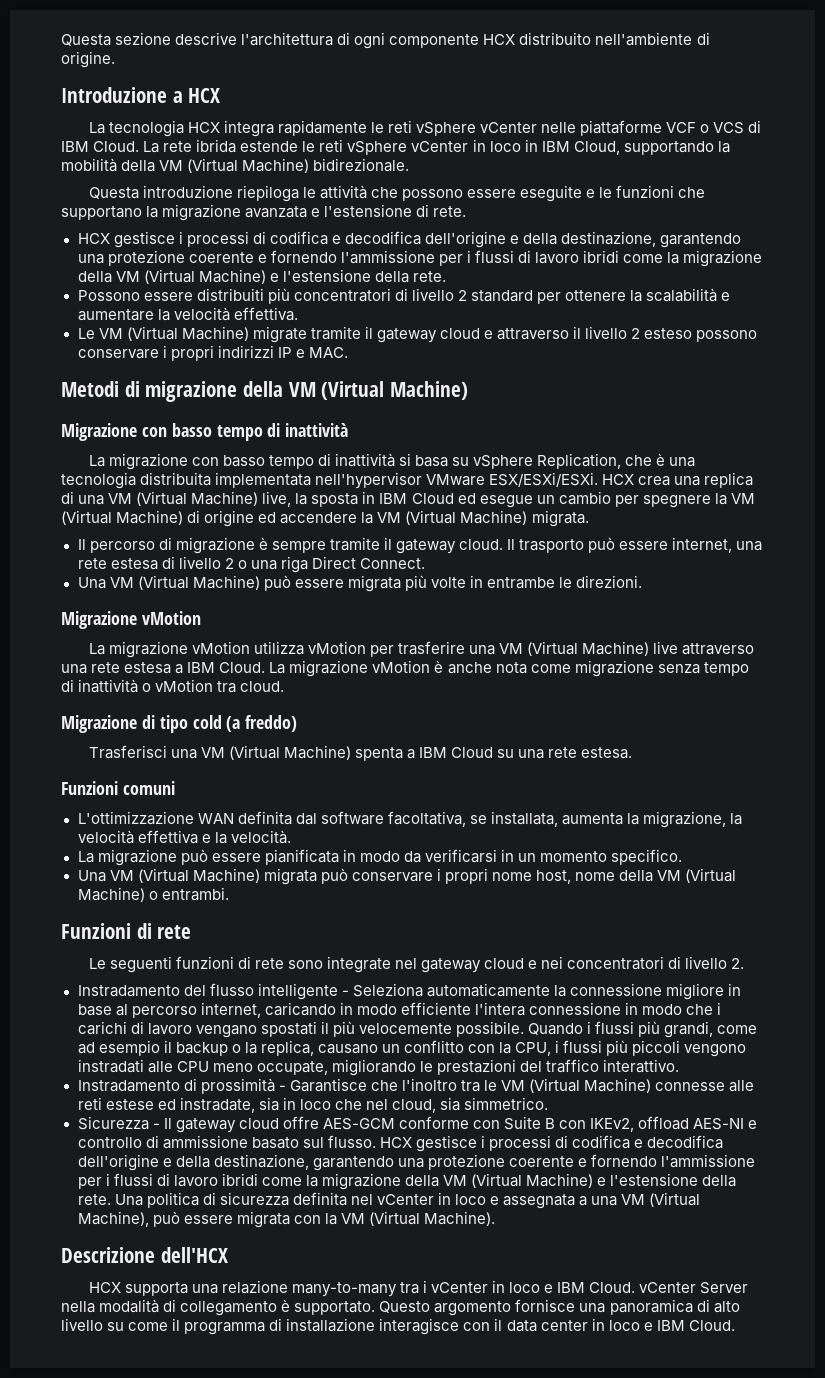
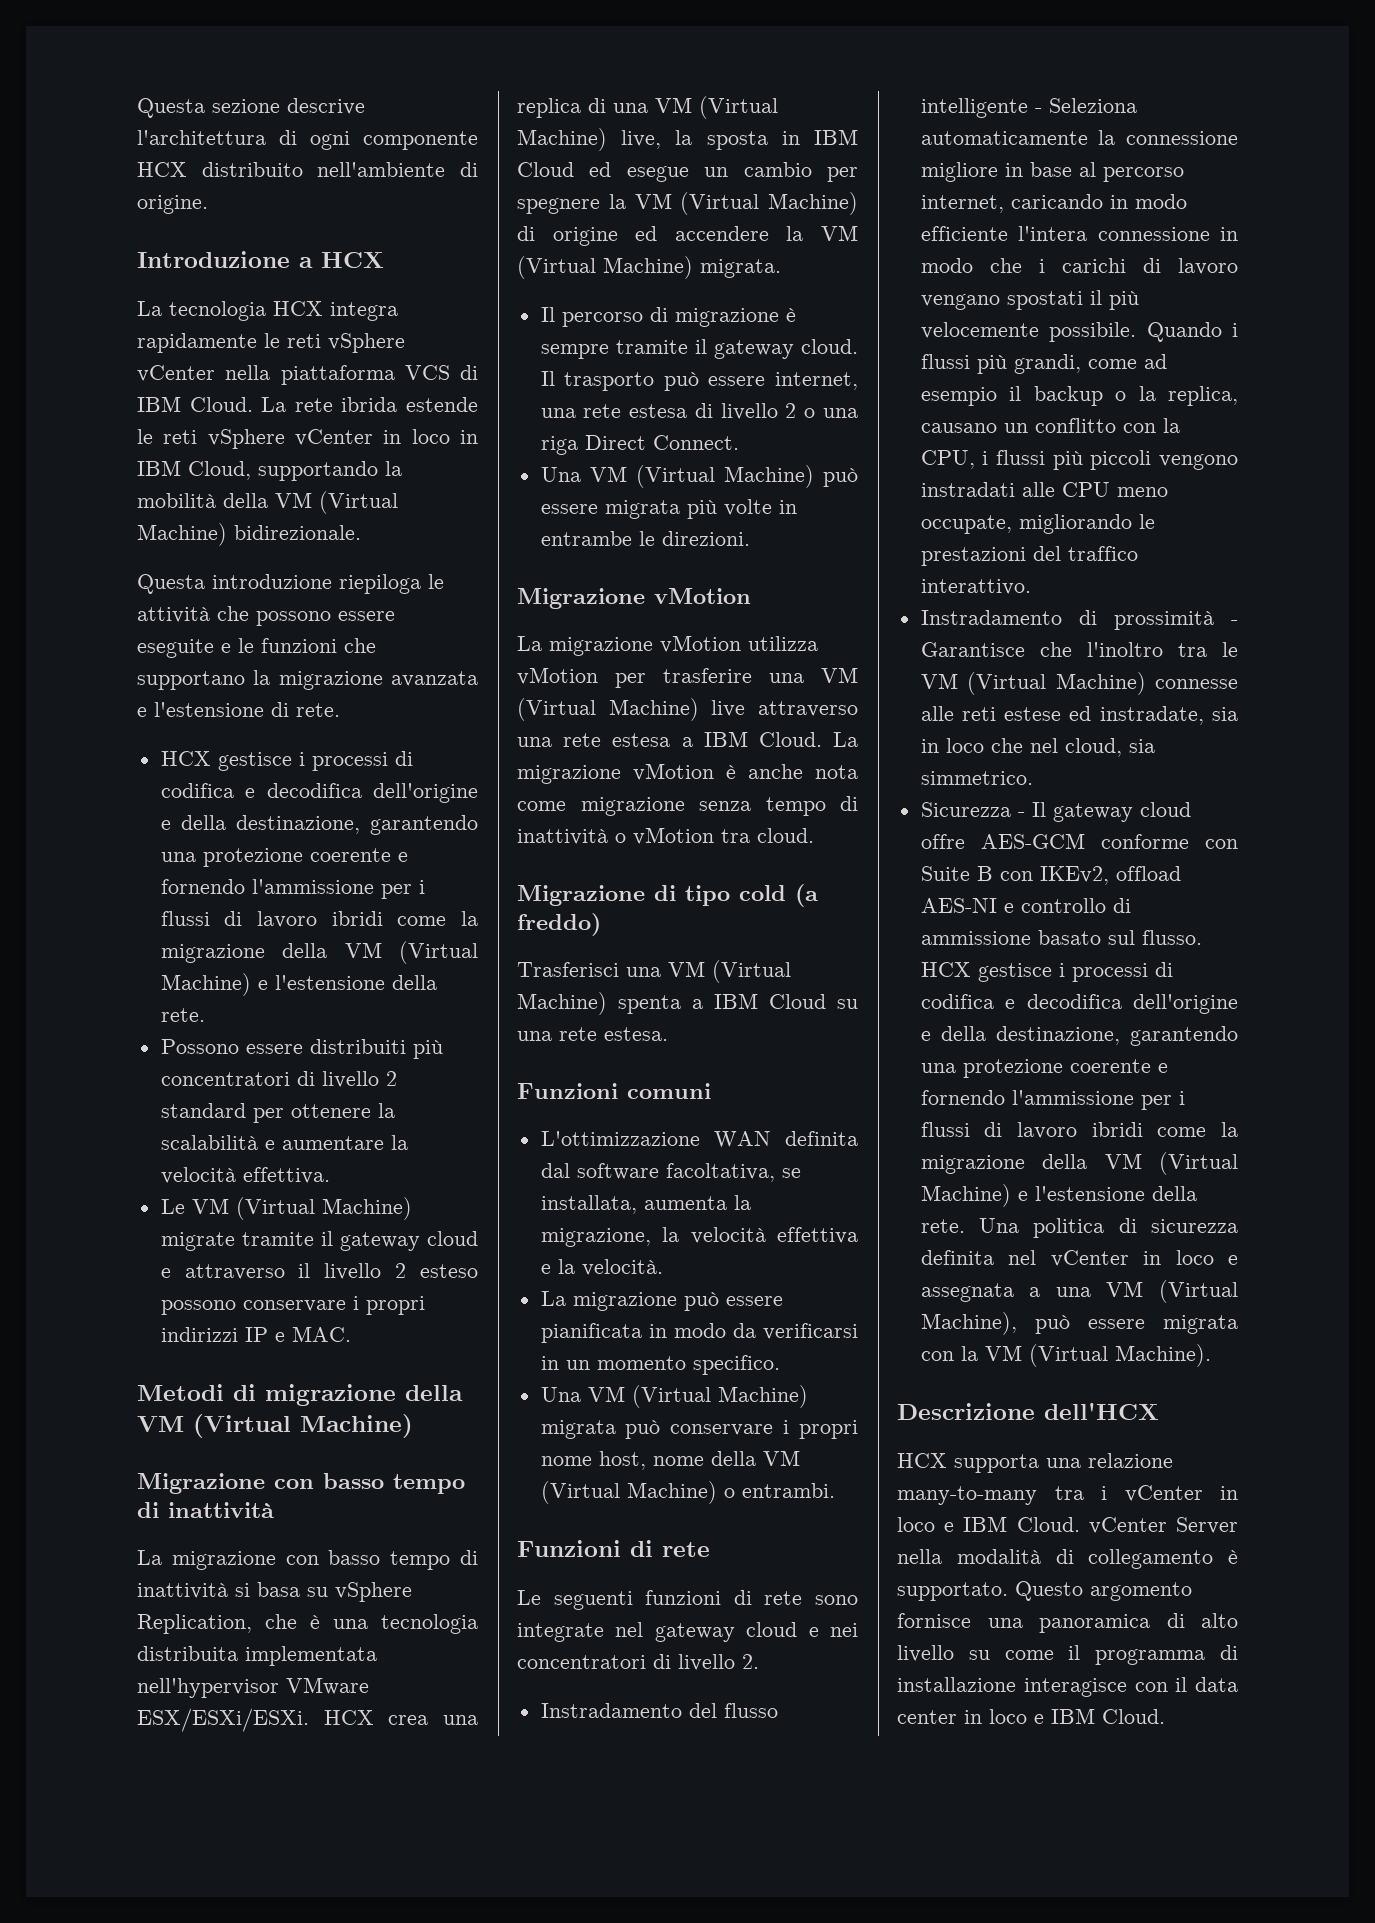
[540,120,710,136] nelle piattaforme VCF o -> [225,365,395,385] nella piattaforma

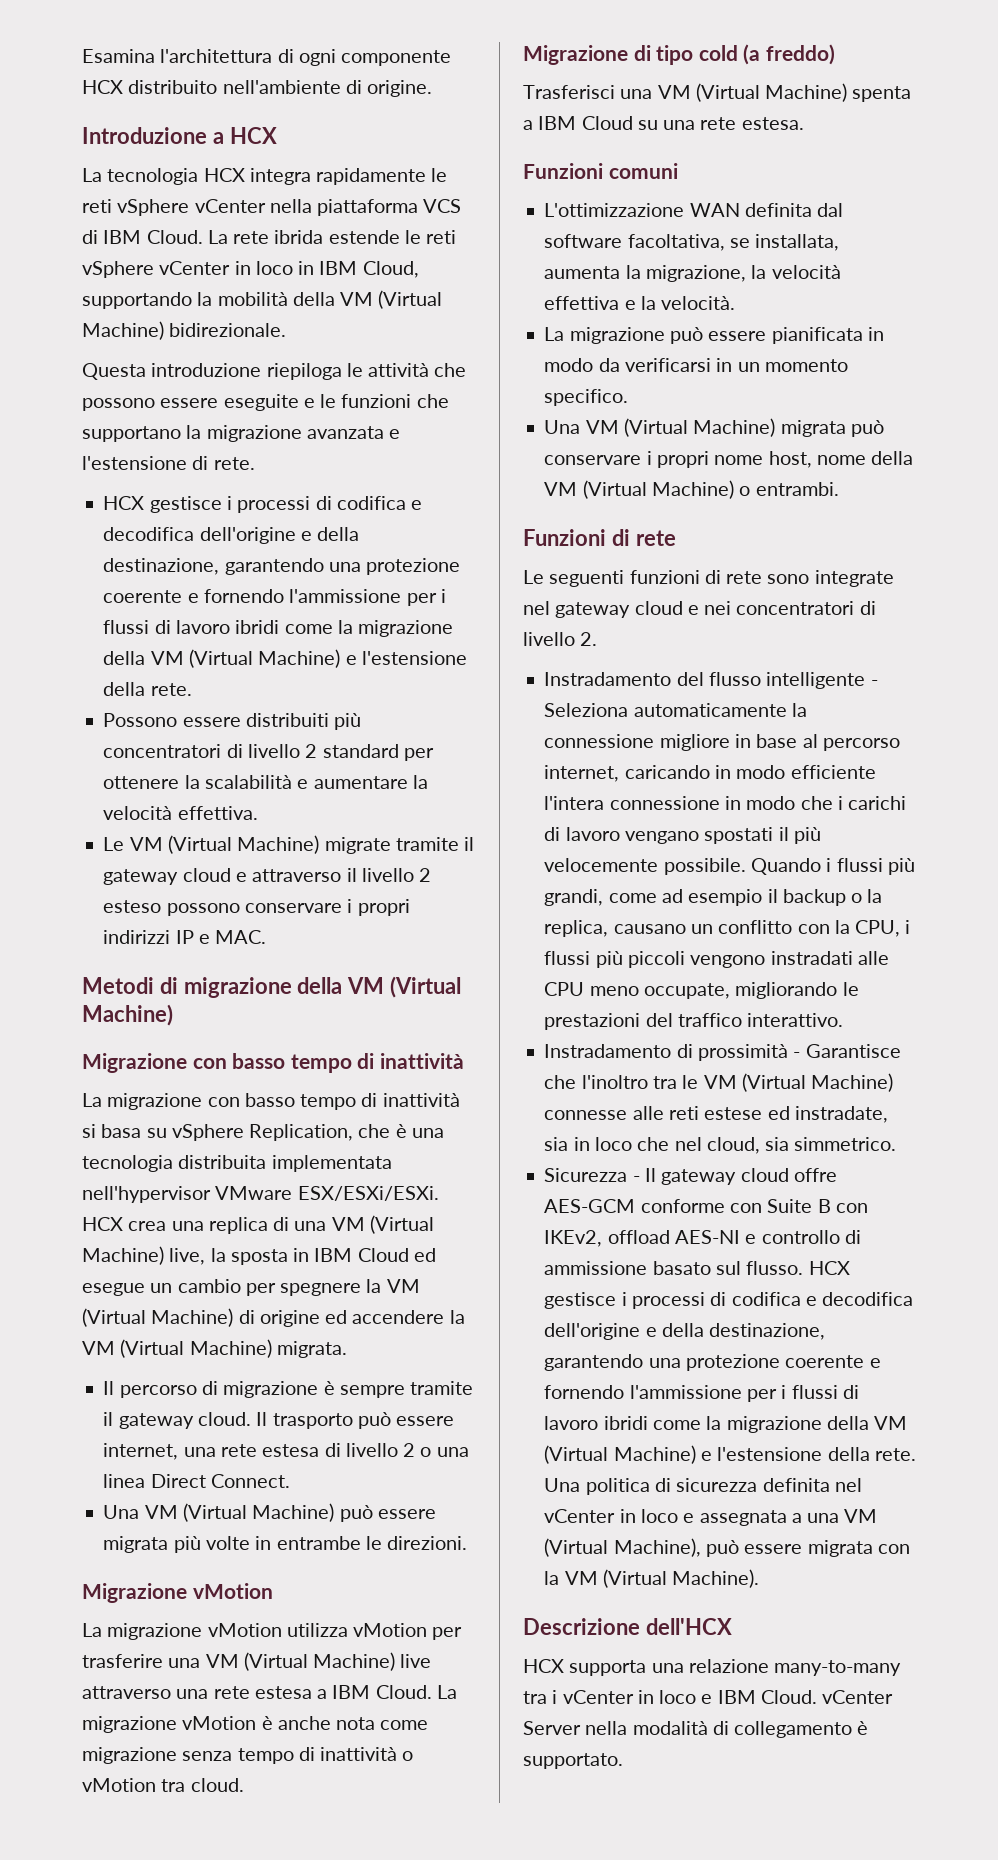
[137,98,365,118] Questa sezione descrive -> [82,49,155,63] Esamina
[540,436,578,455] riga -> [103,1474,146,1488] linea
[1015,1581,1192,1601] [897,1613,1238,1633] [897,1645,1238,1665] [897,1677,1238,1697] [897,1708,1165,1724] Questo argomento fornisce una panoramica di alto livello su come il programma di installazione interagisce con il data center in loco e IBM Cloud. -> (623, 1761) none

